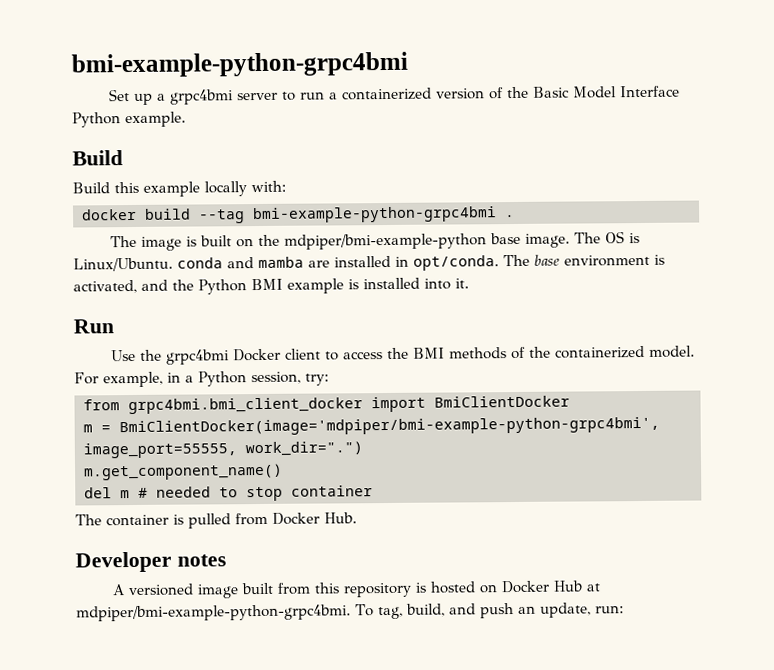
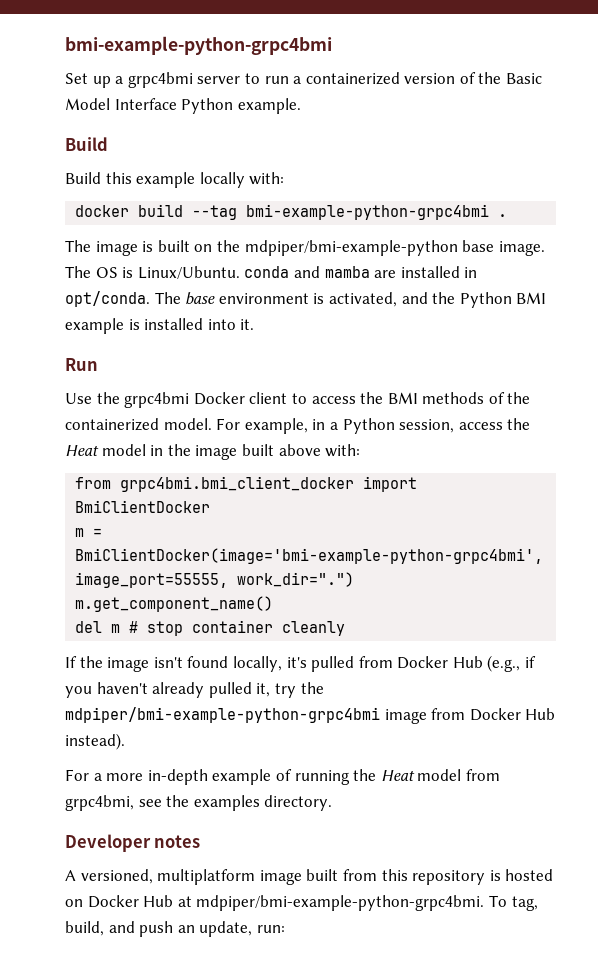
[305,373,329,386] try: -> [458,418,531,430] [65,444,361,460] access the Heat model in the image built above with:
[119,416,660,437] BmiClientDocker(image='mdpiper/bmi-example-python-grpc4bmi', -> [75,548,544,564] BmiClientDocker(image='bmi-example-python-grpc4bmi',
[156,486,238,498] needed to -> (139, 627) none
[75,512,357,529] // The container is pulled from Docker Hub. -> [282,621,346,636] [65,655,537,672] [65,682,324,698] [65,707,556,724] [65,733,125,750] [65,769,500,785] [65,795,333,811] cleanly // If the image isn't found locally, it's pulled from Docker Hub (e.g., if you haven't already pulled it, try the mdpiper/bmi-example-python-grpc4bmi image from Docker Hub instead). // For a more in-depth example of running the Heat model from grpc4bmi, see the examples directory.
[127,583,194,597] versioned -> [80,869,256,885] versioned, multiplatform

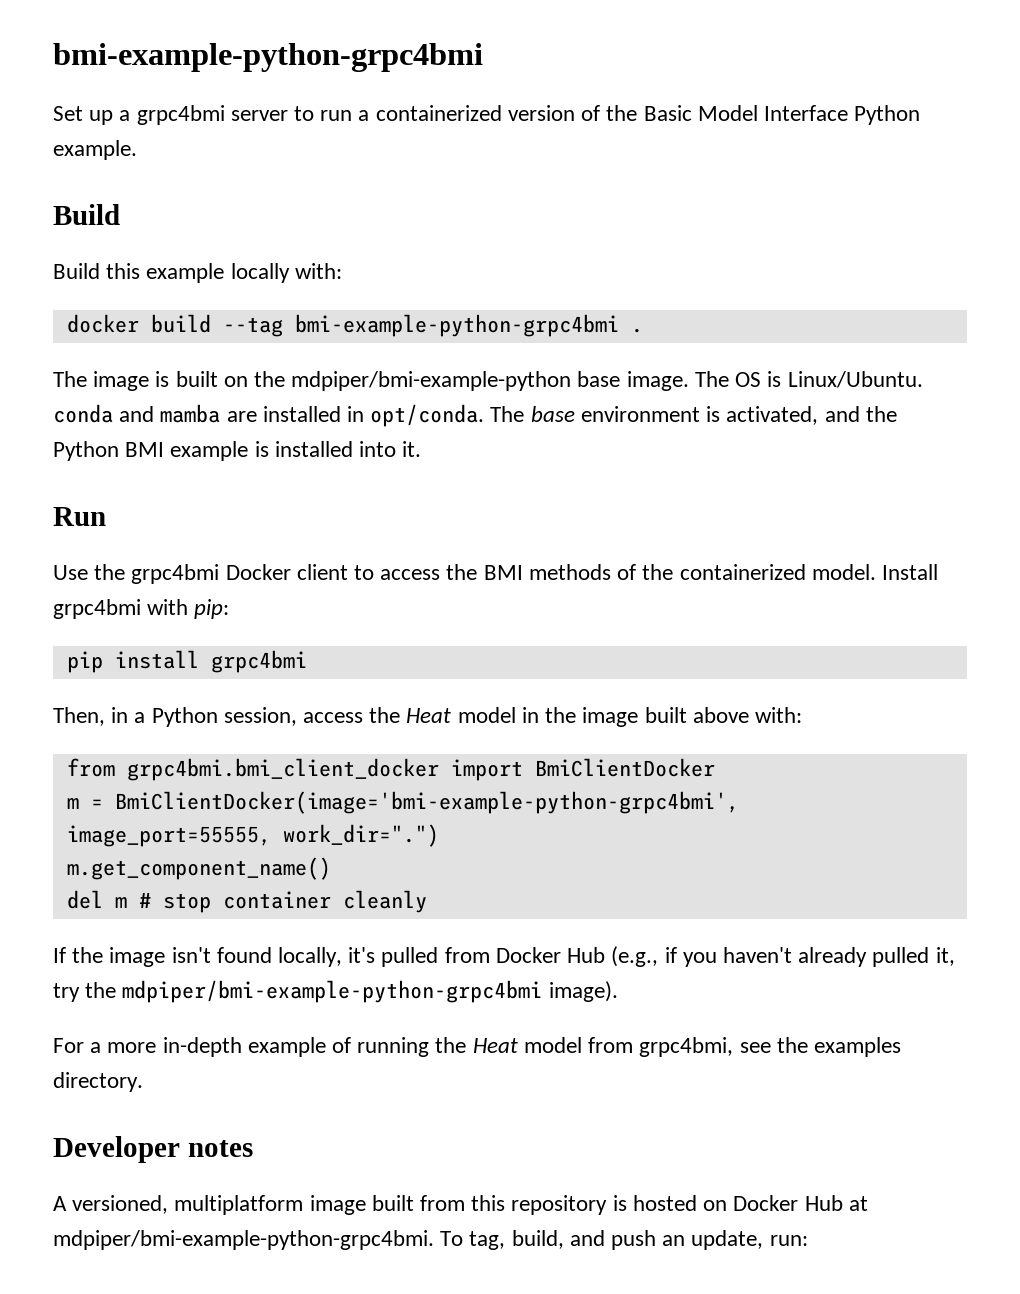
[216,418,308,434] For example, -> [881,564,938,580] [53,599,230,619] [66,650,307,673] [53,707,105,726] Install grpc4bmi with pip: // pip install grpc4bmi // Then,
[384,708,556,724] [65,733,125,750] image from Docker Hub instead). -> [548,981,618,1002] image).

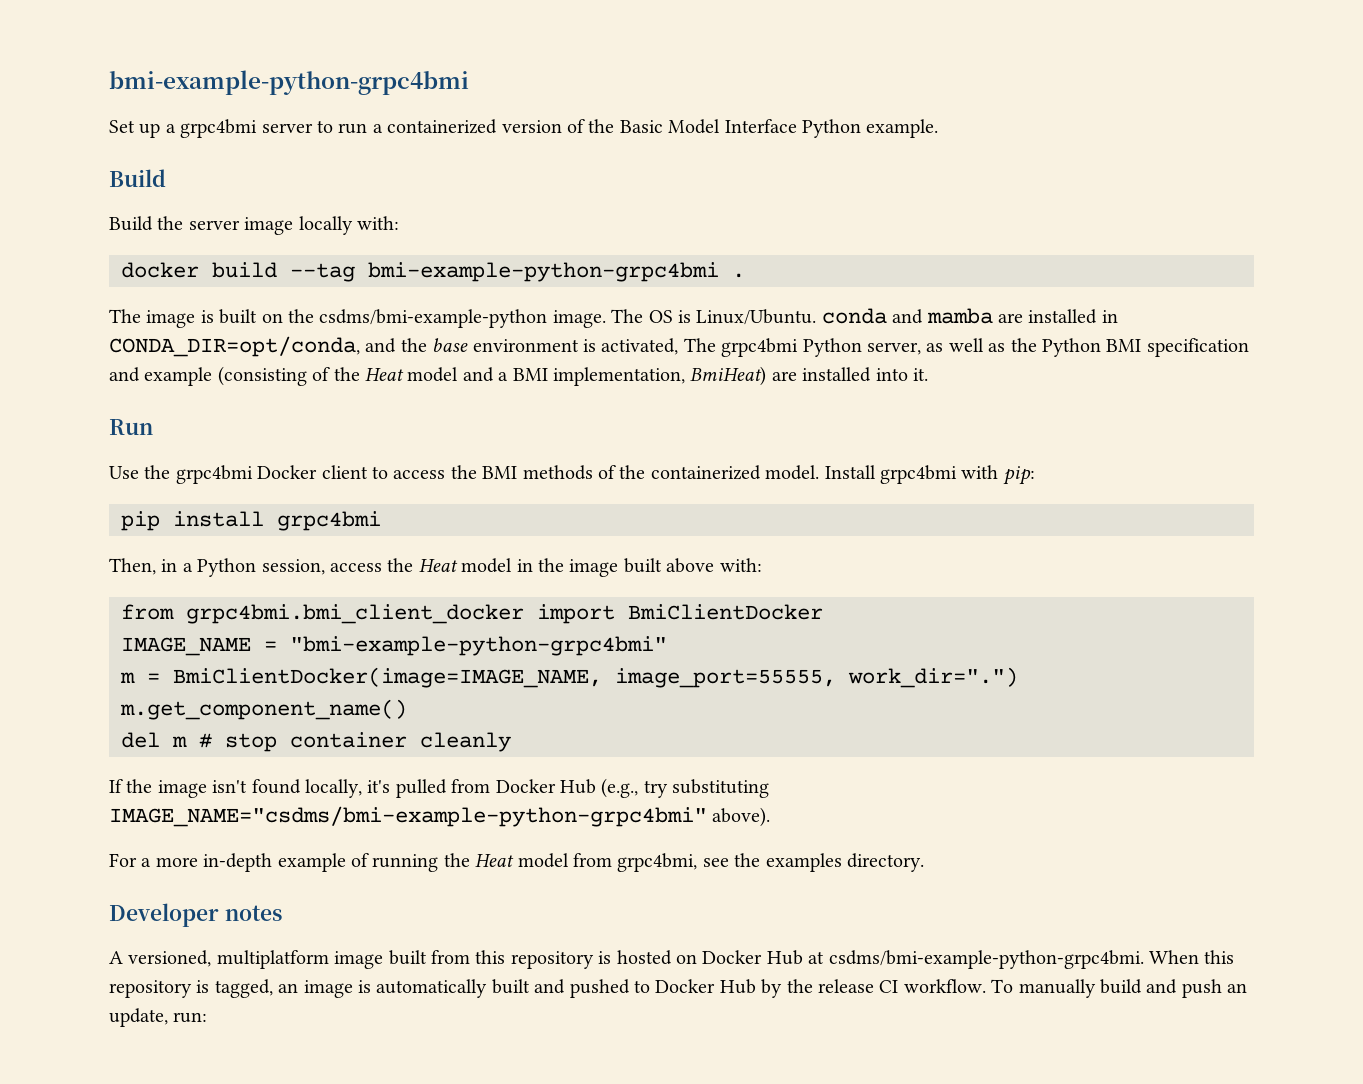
[106,263,225,283] this example -> [157,216,294,235] the server image
[291,371,621,391] mdpiper/bmi-example-python base -> [319,309,548,328] csdms/bmi-example-python
[370,404,525,427] opt/conda. The -> [109,336,427,357] CONDA_DIR=opt/conda, and the
[824,406,897,422] [53,441,269,461] and the Python BMI example is -> [683,338,1249,357] [109,366,797,386] The grpc4bmi Python server, as well as the Python BMI specification and example (consisting of the Heat model and a BMI implementation, BmiHeat) are
(715, 767) none -> [121,636,667,656] // IMAGE_NAME = "bmi-example-python-grpc4bmi"
[114,791,739,814] BmiClientDocker(image='bmi-example-python-grpc4bmi', -> [173,667,602,688] BmiClientDocker(image=IMAGE_NAME,
[664,947,955,967] [53,980,618,1003] if you haven't already pulled it, try the mdpiper/bmi-example-python-grpc4bmi image). -> [643,779,770,798] [109,806,771,827] try substituting IMAGE_NAME="csdms/bmi-example-python-grpc4bmi" above).
[53,1230,564,1250] mdpiper/bmi-example-python-grpc4bmi. To tag, build, -> [828,950,1235,969] [109,979,1142,998] csdms/bmi-example-python-grpc4bmi. When this repository is tagged, an image is automatically built and pushed to Docker Hub by the release CI workflow. To manually build

